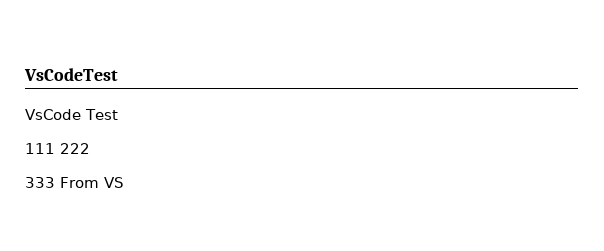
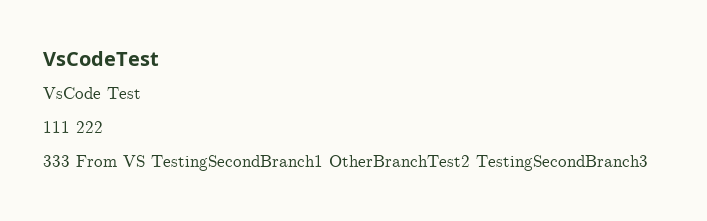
(124, 182) none -> [151,155,648,171] TestingSecondBranch1 OtherBranchTest2 TestingSecondBranch3

